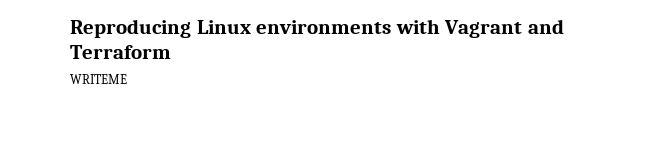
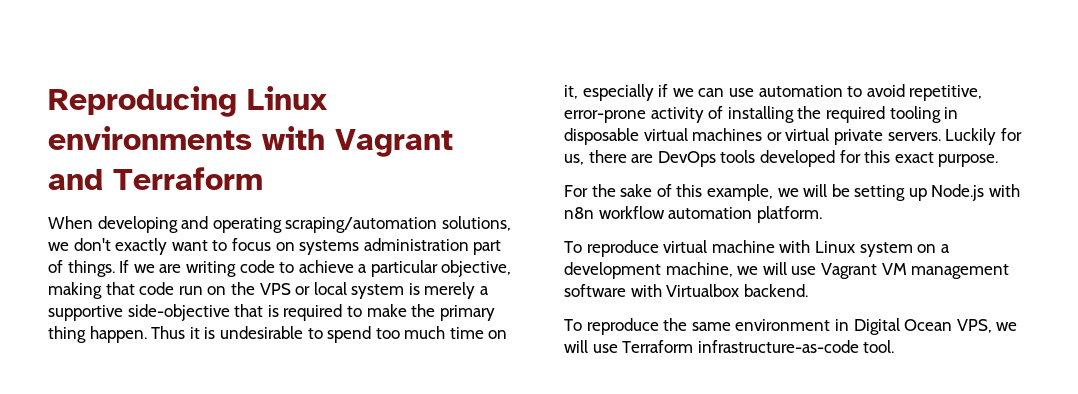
[70,74,127,84] WRITEME -> [48,216,511,233] [48,238,502,255] [48,260,512,277] [48,282,490,299] [48,304,495,321] [48,326,508,343] [564,84,983,101] [564,106,959,123] [564,128,1022,145] [564,150,999,167] [564,184,1021,201] [564,206,822,223] [564,240,950,257] [564,262,1010,279] [564,284,808,297] [564,318,1018,335] [564,340,895,353] When developing and operating scraping/automation solutions, we don't exactly want to focus on systems administration part of things. If we are writing code to achieve a particular objective, making that code run on the VPS or local system is merely a supportive side-objective that is required to make the primary thing happen. Thus it is undesirable to spend too much time on it, especially if we can use automation to avoid repetitive, error-prone activity of installing the required tooling in disposable virtual machines or virtual private servers. Luckily for us, there are DevOps tools developed for this exact purpose. // For the sake of this example, we will be setting up Node.js with n8n workflow automation platform. // To reproduce virtual machine with Linux system on a development machine, we will use Vagrant VM management software with Virtualbox backend. // To reproduce the same environment in Digital Ocean VPS, we will use Terraform infrastructure-as-code tool.

